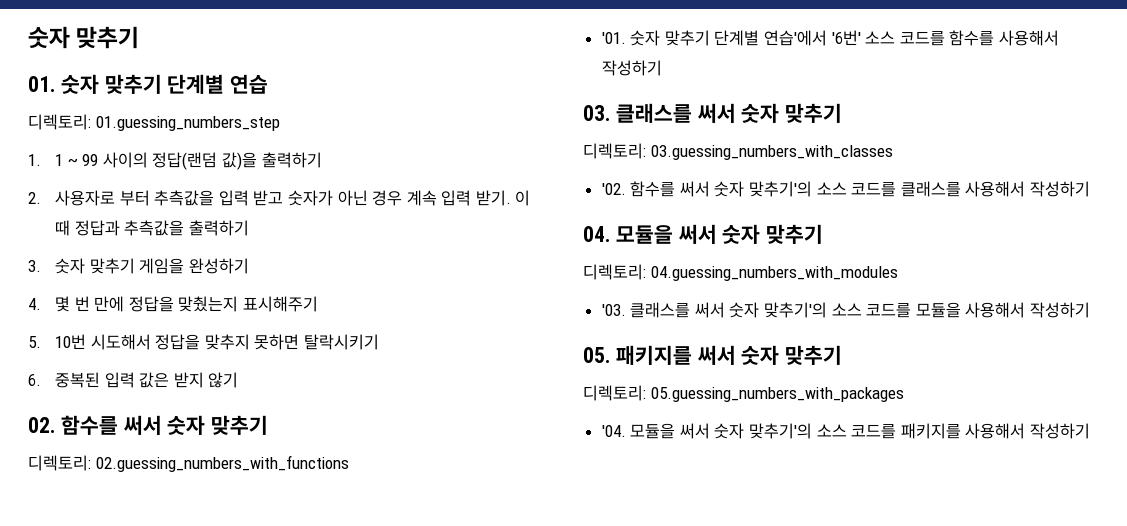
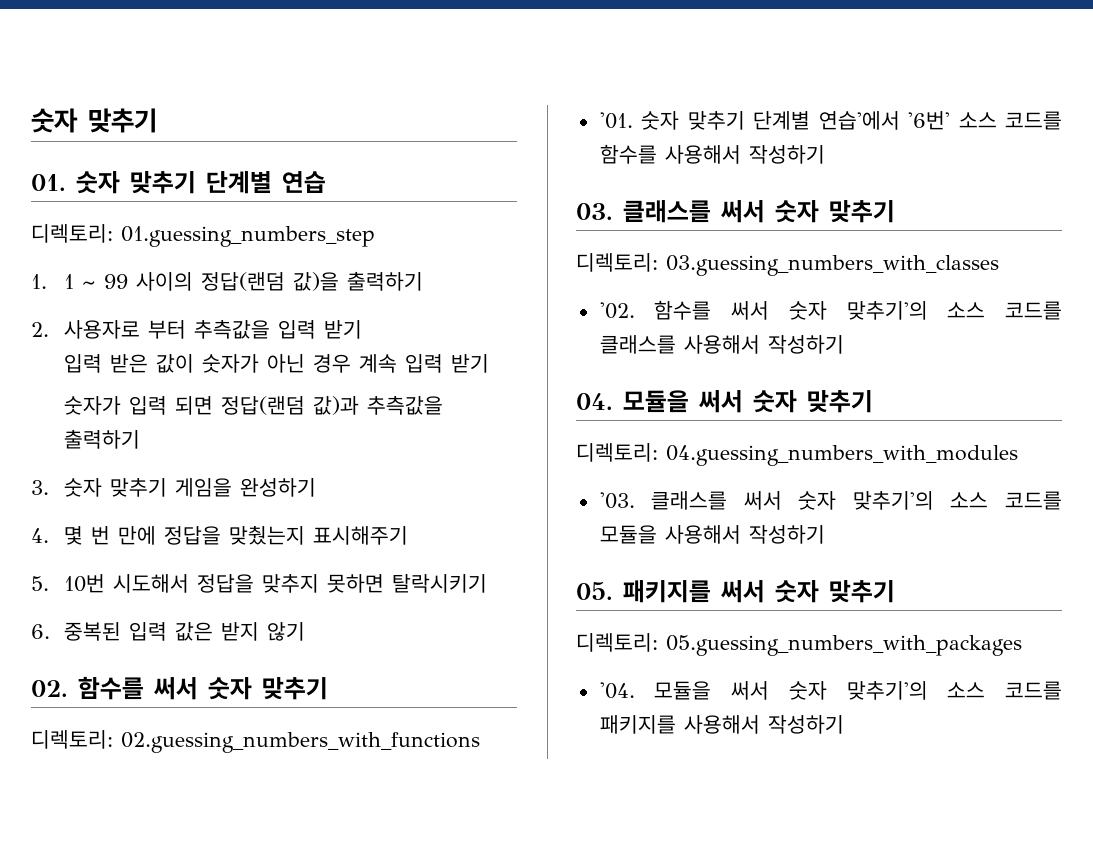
[253,190,284,206] 받고 -> [324,320,363,339] [64,354,195,373] 받기 // 입력 받은 값이
[475,190,531,206] [54,220,120,236] 받기. 이 때 정답과 -> [451,354,490,373] [64,396,360,415] 받기 // 숫자가 입력 되면 정답(랜덤 값)과

